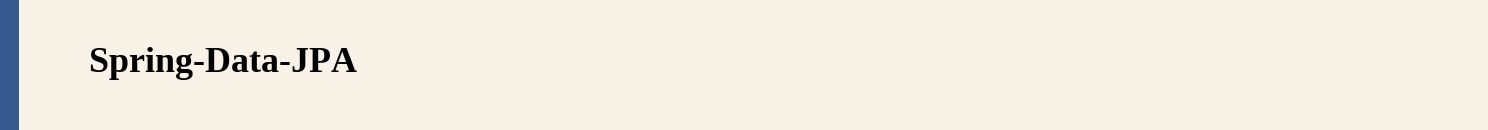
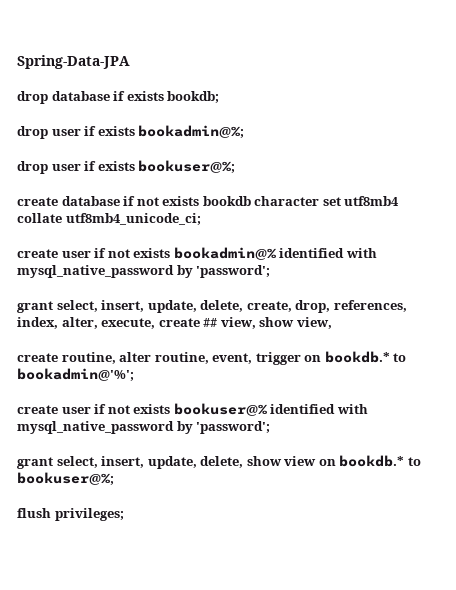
(357, 63) none -> [17,91,220,104] [17,125,245,139] [17,160,236,174] [17,196,400,206] [17,213,201,225] [17,247,377,260] [17,265,271,278] [17,300,407,313] [17,317,332,329] [17,351,407,365] [17,368,134,381] [17,403,368,416] [17,421,271,434] [17,455,421,469] [17,472,114,485] [17,508,124,521] // drop database if exists bookdb; // drop user if exists bookadmin@%; // drop user if exists bookuser@%; // create database if not exists bookdb character set utf8mb4 collate utf8mb4_unicode_ci; // create user if not exists bookadmin@% identified with mysql_native_password by 'password'; // grant select, insert, update, delete, create, drop, references, index, alter, execute, create ## view, show view, // create routine, alter routine, event, trigger on bookdb.* to bookadmin@'%'; // create user if not exists bookuser@% identified with mysql_native_password by 'password'; // grant select, insert, update, delete, show view on bookdb.* to bookuser@%; // flush privileges;

